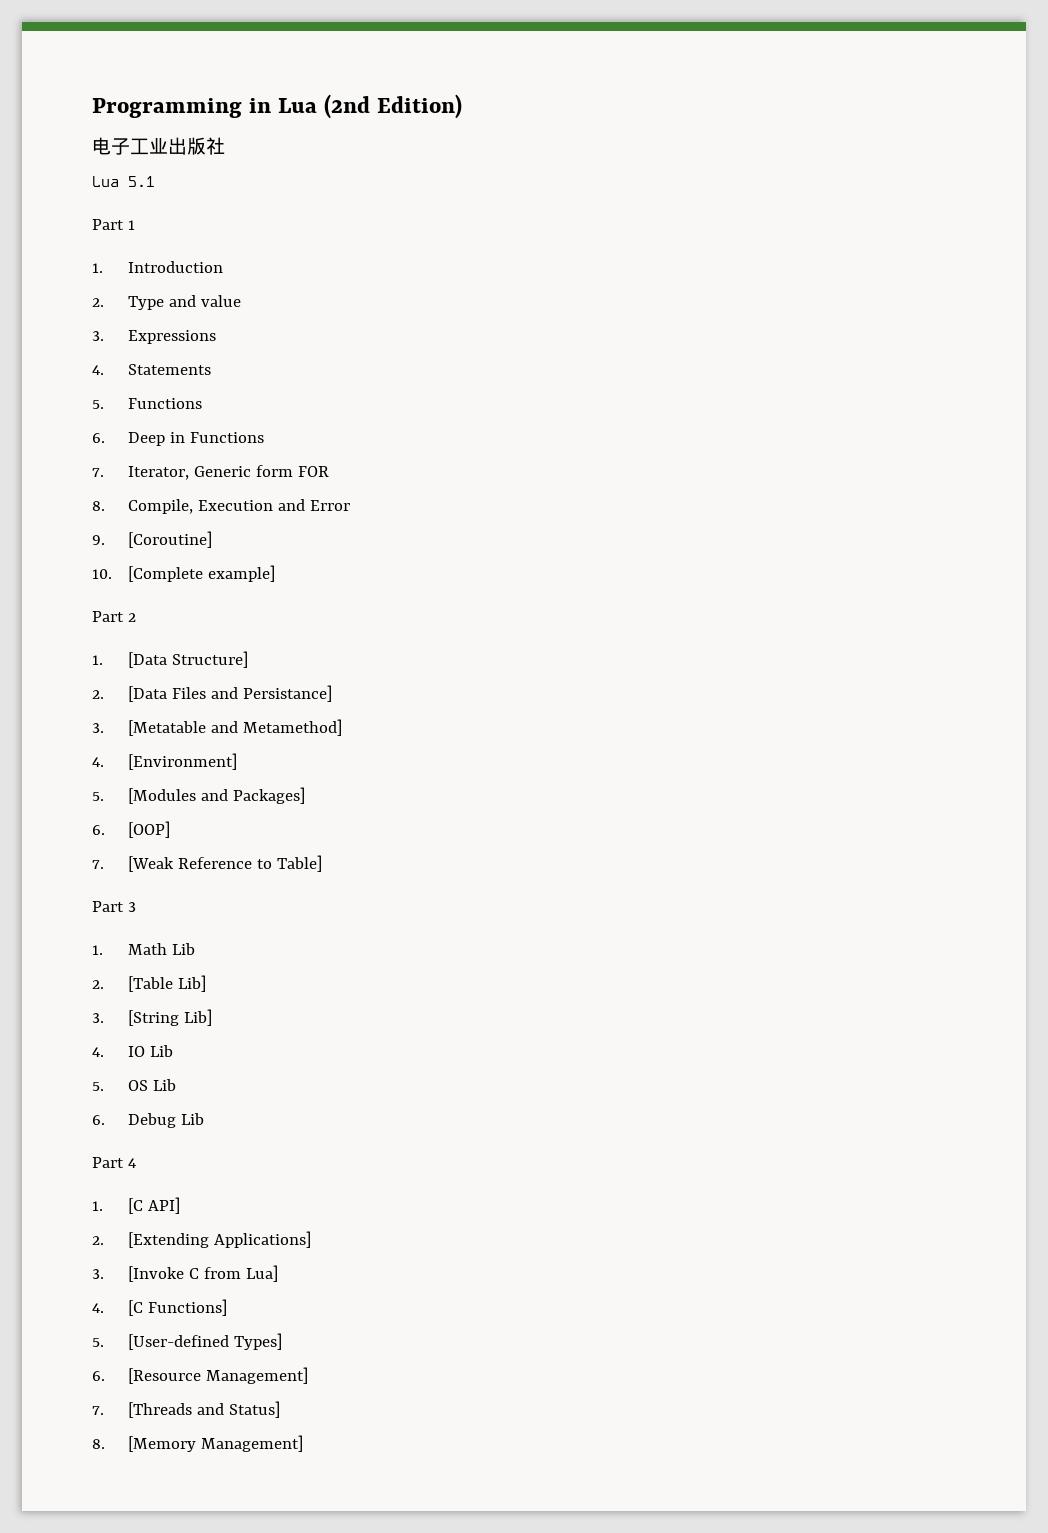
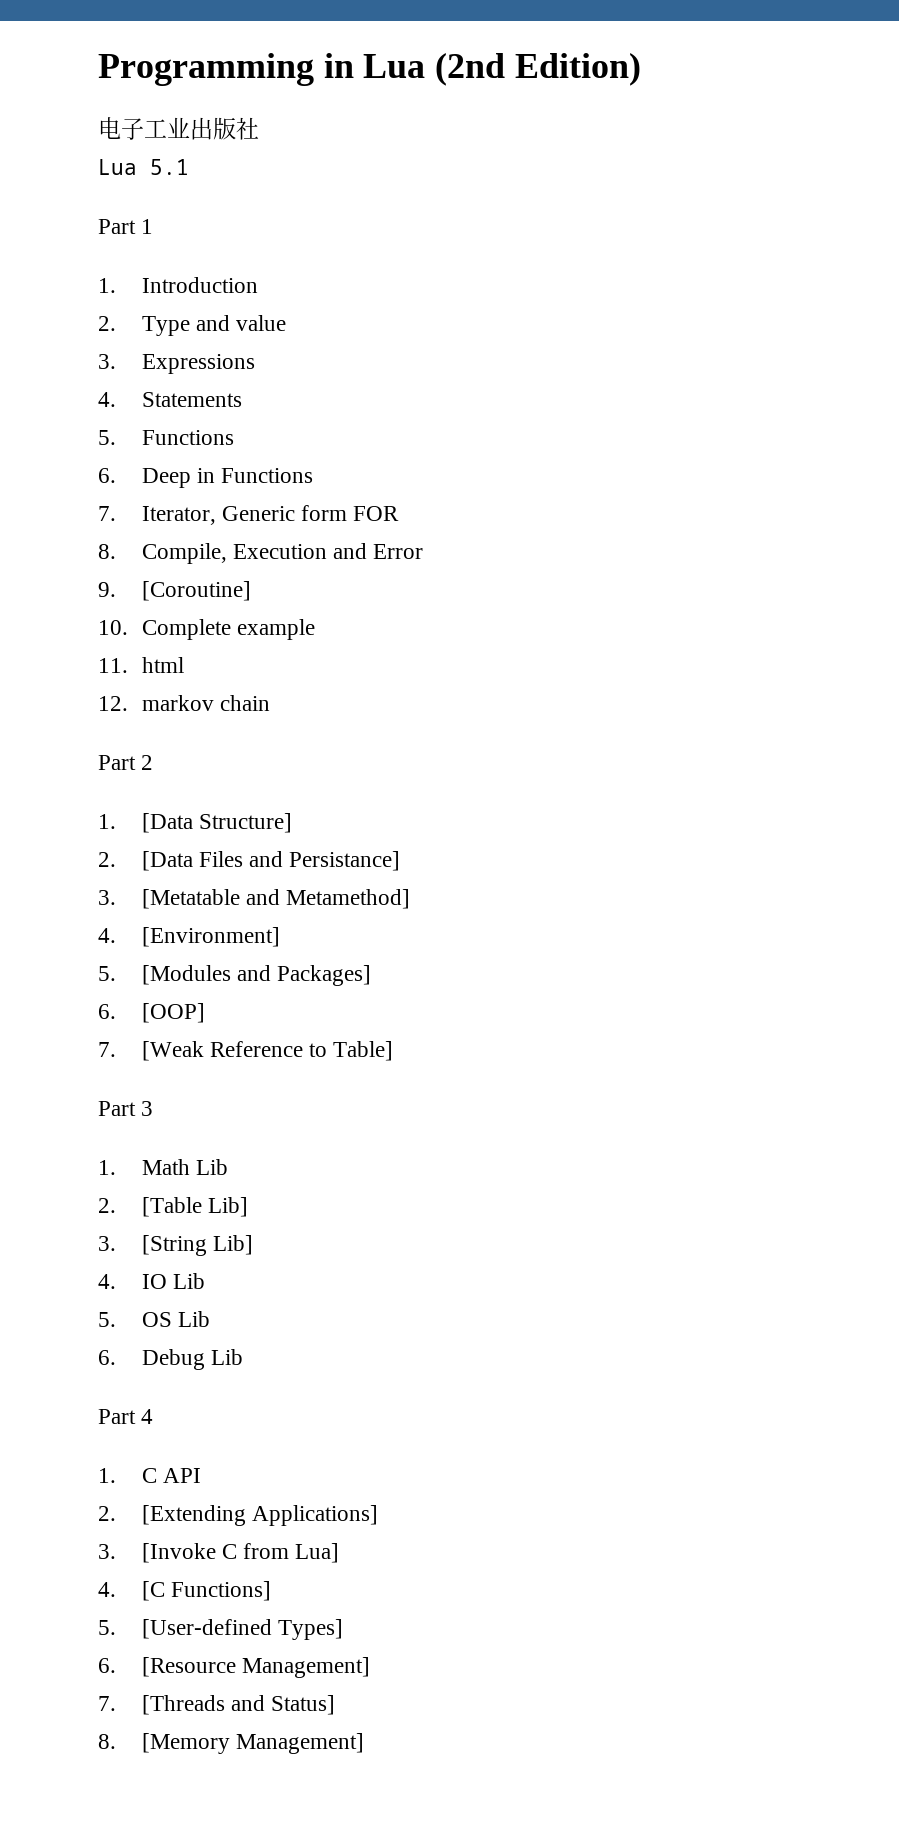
[127,565,275,582] [Complete example] -> [141,619,316,640] [98,657,184,673] [98,695,271,711] Complete example // 11. html // 12. markov chain
[127,1197,180,1214] [C API] -> [141,1468,202,1483] C API

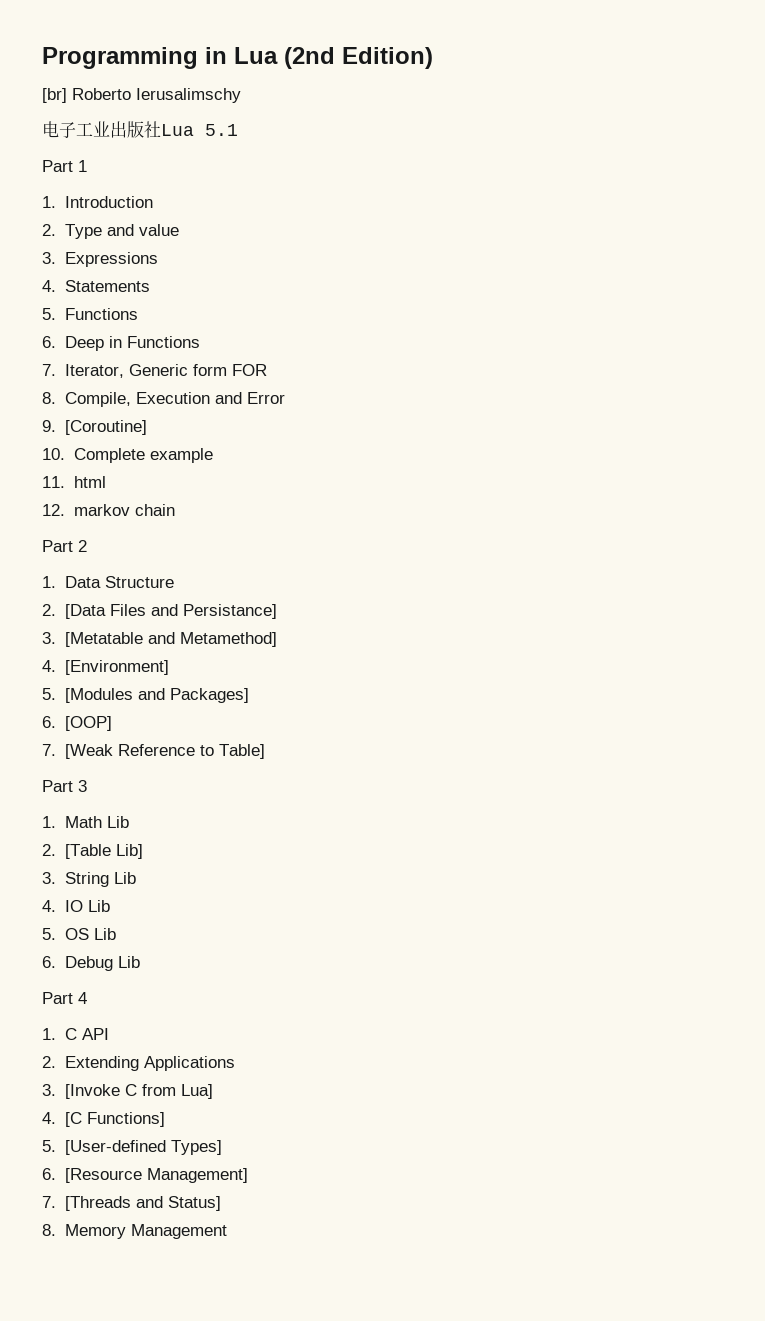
(641, 69) none -> [42,88,241,103] // [br] Roberto Ierusalimschy
(259, 128) // -> (161, 129) none
[141,813,293,833] [Data Structure] -> [64,576,174,588] Data Structure
[141,1235,254,1256] [String Lib] -> [64,872,136,887] String Lib
[141,1505,379,1526] [Extending Applications] -> [64,1056,235,1071] Extending Applications
[141,1733,365,1754] [Memory Management] -> [64,1224,227,1239] Memory Management

